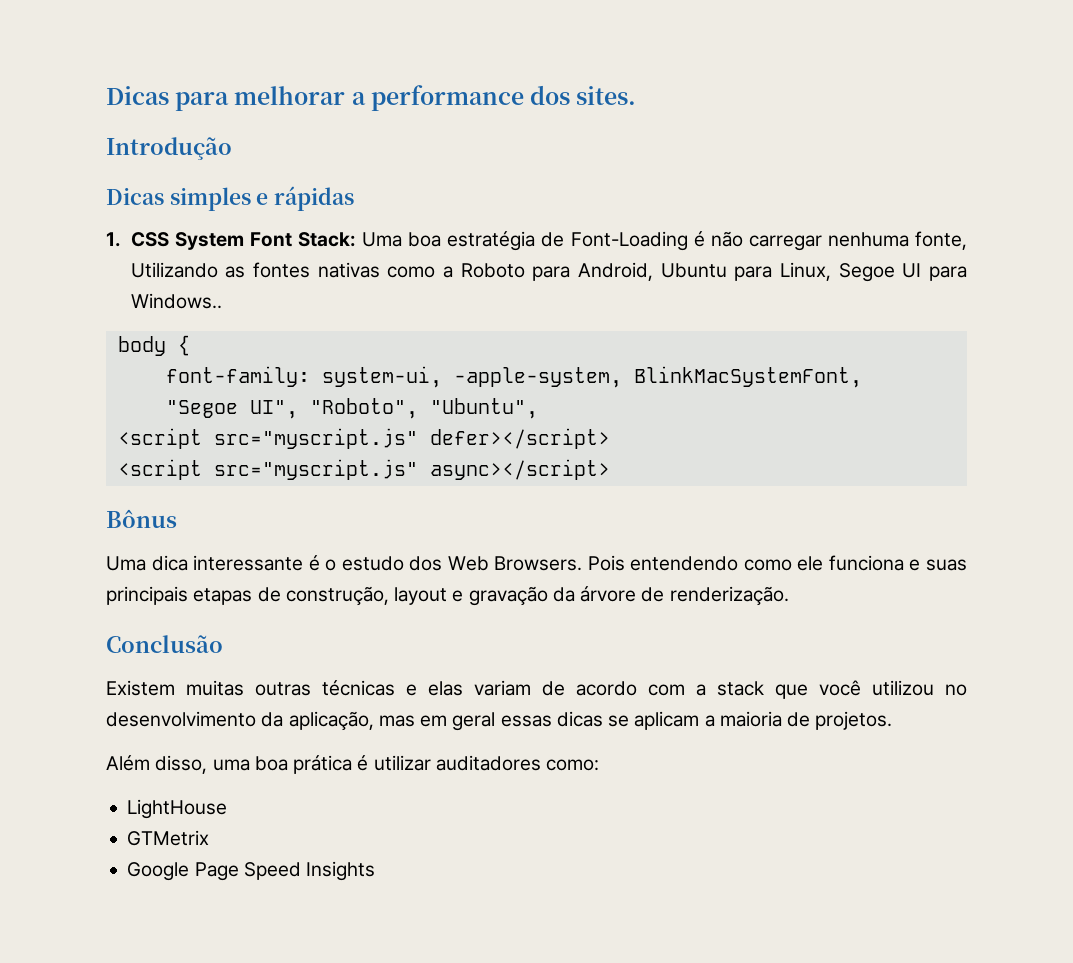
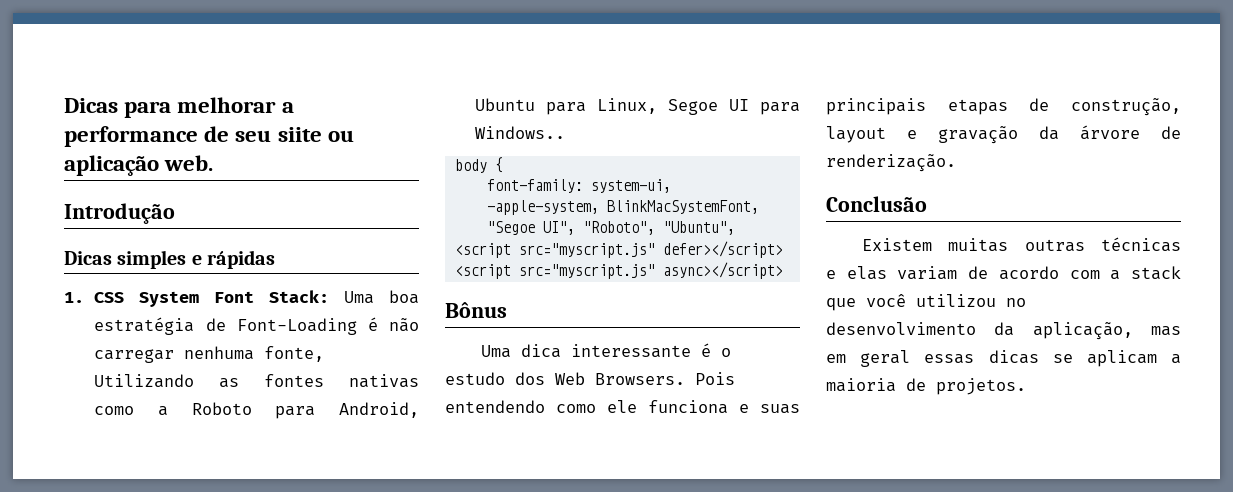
[530,85,637,105] dos sites. -> [204,126,354,142] [64,155,214,176] de seu siite ou aplicação web.
[106,755,600,774] [127,799,228,819] [127,830,210,846] [127,861,376,881] // Além disso, uma boa prática é utilizar auditadores como: // LightHouse // GTMetrix // Google Page Speed Insights -> (1026, 386) none

